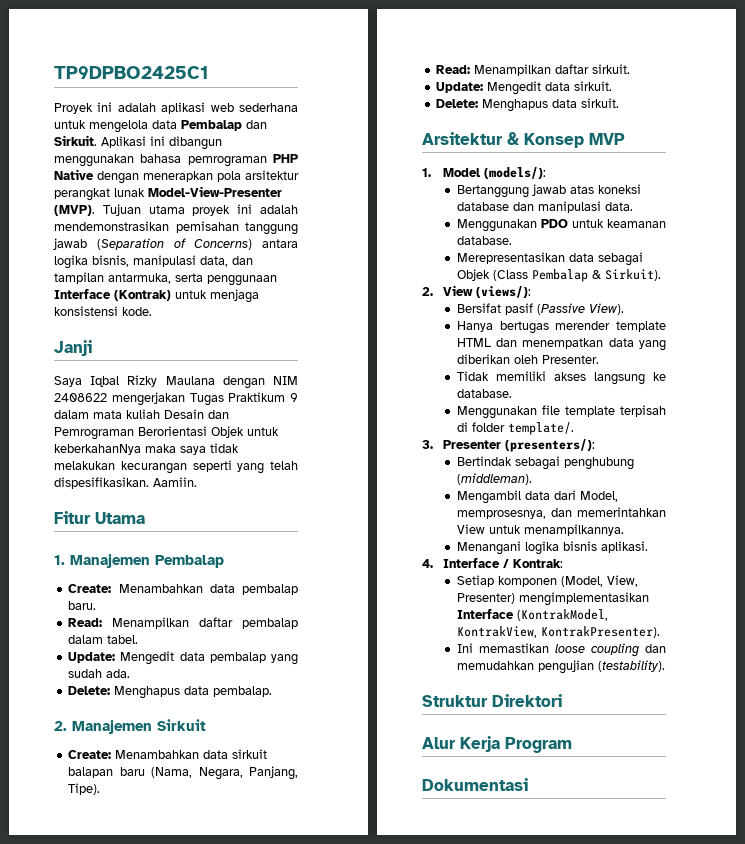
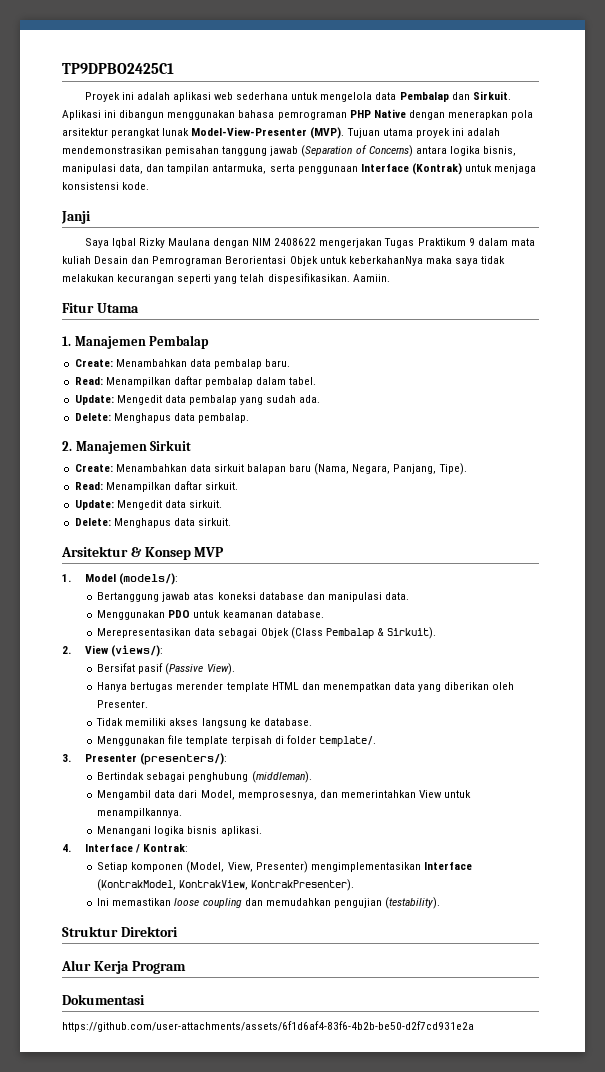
(528, 784) none -> [62,1021,474,1032] // https://github.com/user-attachments/assets/6f1d6af4-83f6-4b2b-be50-d2f7cd931e2a

